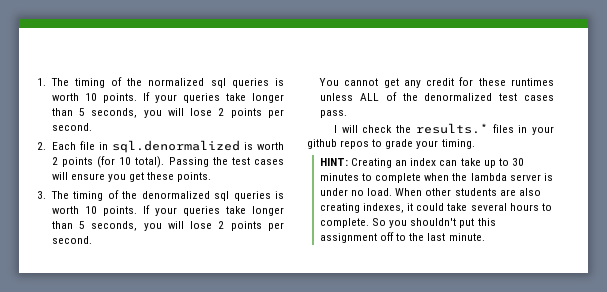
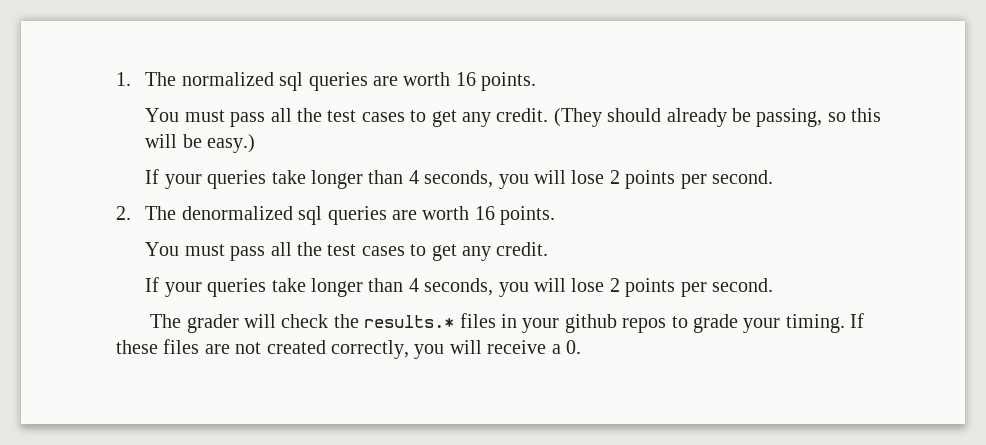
[74,77,284,88] [51,92,284,103] [51,108,86,116] timing of the normalized sql queries is worth 10 points. If your queries take longer than 5 -> [181,72,537,91] [145,108,882,127] [145,134,256,153] [145,169,419,189] normalized sql queries are worth 16 points. // You must pass all the test cases to get any credit. (They should already be passing, so this will be easy.) // If your queries take longer than 4
[51,140,285,153] [51,156,284,168] [51,172,212,182] [37,190,284,201] [51,205,284,216] [51,221,284,231] [51,236,92,244] [319,77,554,88] [320,92,554,101] [320,110,348,118] [333,125,337,133] Each file in sql.denormalized is worth 2 points (for 10 total). Passing the test cases will ensure you get these points. // 3. The timing of the denormalized sql queries is worth 10 points. If your queries take longer than 5 seconds, you will lose 2 points per second. // You cannot get any credit for these runtimes unless ALL of the denormalized test cases pass. // I -> [145,206,556,225] [145,242,549,261] [145,277,773,297] [150,314,239,333] The denormalized sql queries are worth 16 points. // You must pass all the test cases to get any credit. // If your queries take longer than 4 seconds, you will lose 2 points per second. // The grader
[320,158,524,168] [320,173,553,183] [320,188,541,196] [320,203,552,213] [320,218,496,228] [320,232,485,243] // HINT: Creating an index can take up to 30 minutes to complete when the lambda server is under no load. When other students are also creating indexes, it could take several hours to complete. So you shouldn't put this assignment off to the last minute. -> [850,313,865,328] [116,339,581,359] If these files are not created correctly, you will receive a 0.

